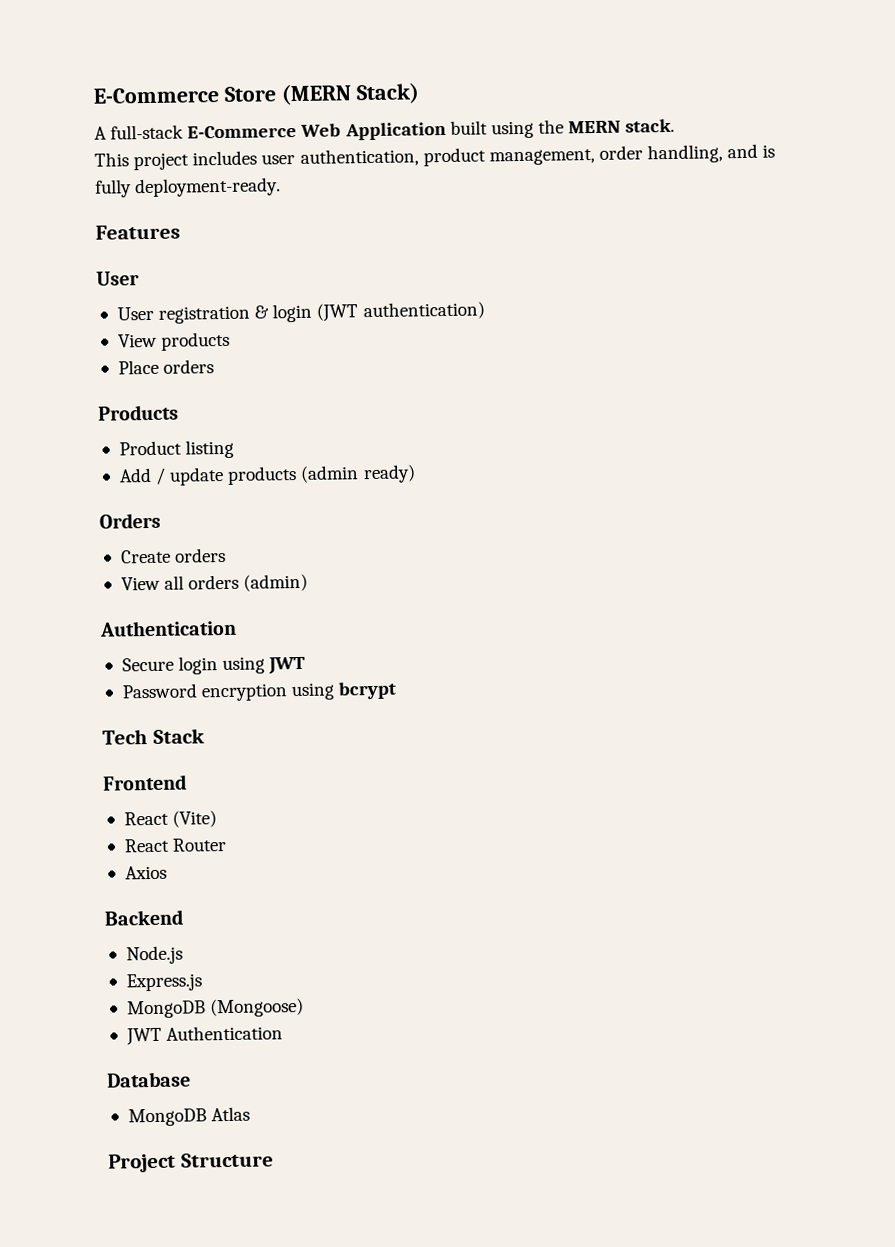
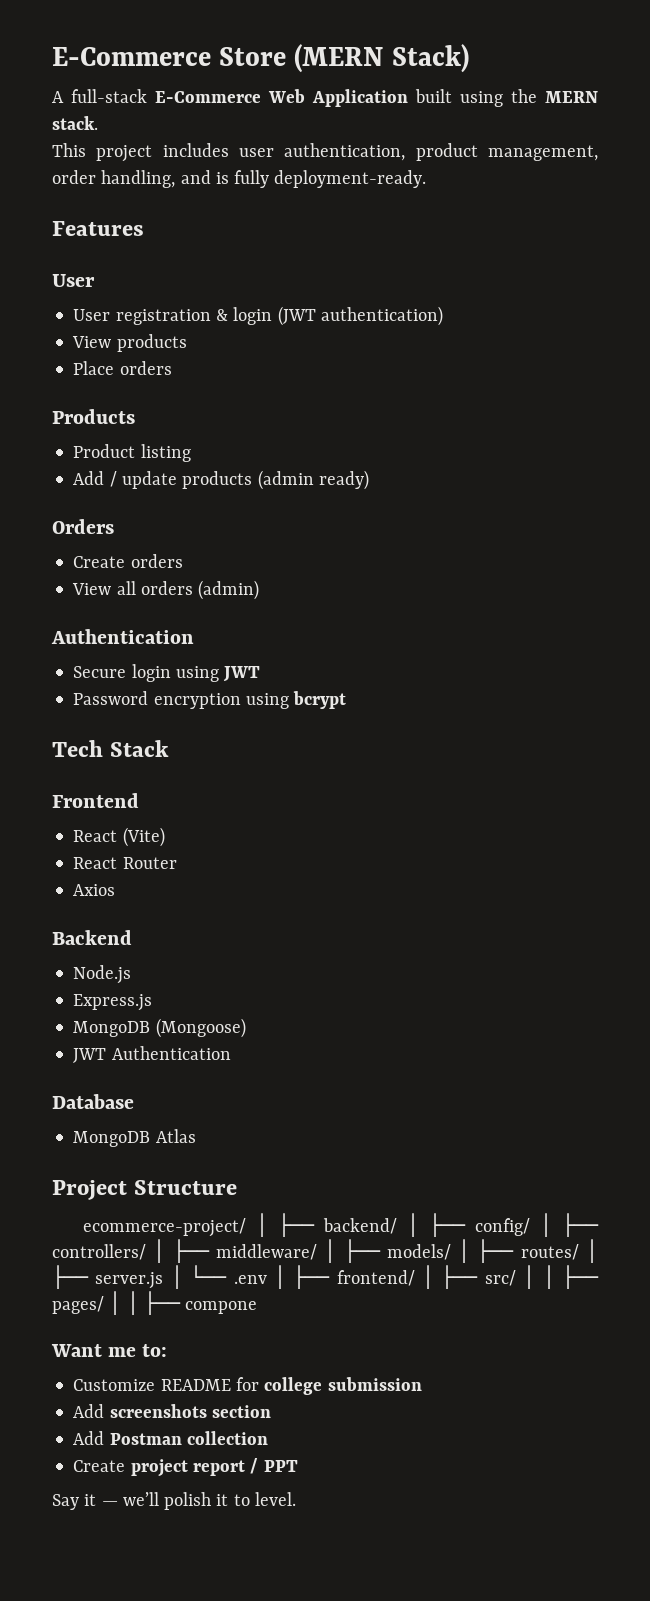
(274, 1160) none -> [82,1213,599,1237] [52,1239,598,1263] [52,1265,599,1289] [52,1291,258,1315] [51,1344,168,1357] [73,1377,422,1395] [73,1404,271,1418] [73,1431,268,1445] [73,1458,298,1477] [52,1492,296,1510] // ecommerce-project/ │ ├── backend/ │ ├── config/ │ ├── controllers/ │ ├── middleware/ │ ├── models/ │ ├── routes/ │ ├── server.js │ └── .env │ ├── frontend/ │ ├── src/ │ │ ├── pages/ │ │ ├── compone // Want me to: // Customize README for college submission // Add screenshots section // Add Postman collection // Create project report / PPT // Say it — we’ll polish it to level.

